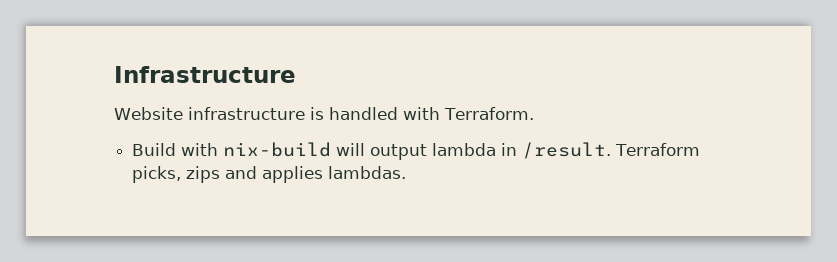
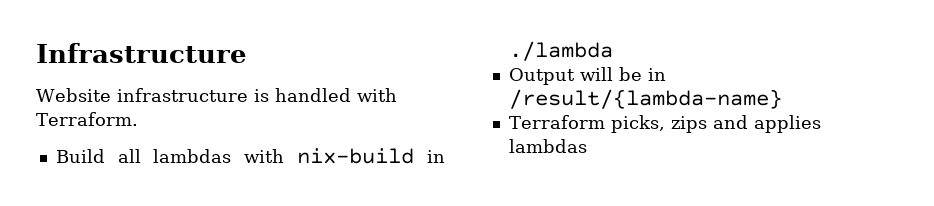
[181,142,612,160] with nix-build will output lambda in /result. -> [117,148,445,164] [508,41,613,61] [508,67,666,85] [508,89,782,109] all lambdas with nix-build in ./lambda // Output will be in /result/{lambda-name} //
[328,166,407,179] lambdas. -> [508,139,587,153] lambdas

